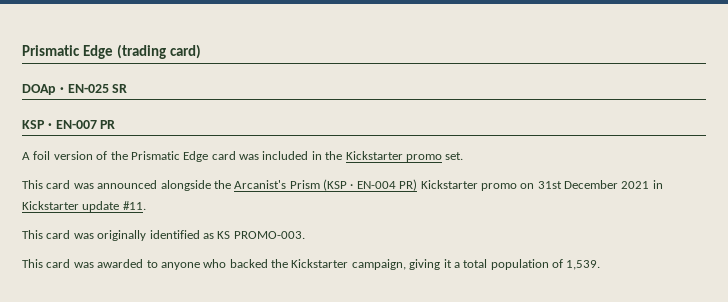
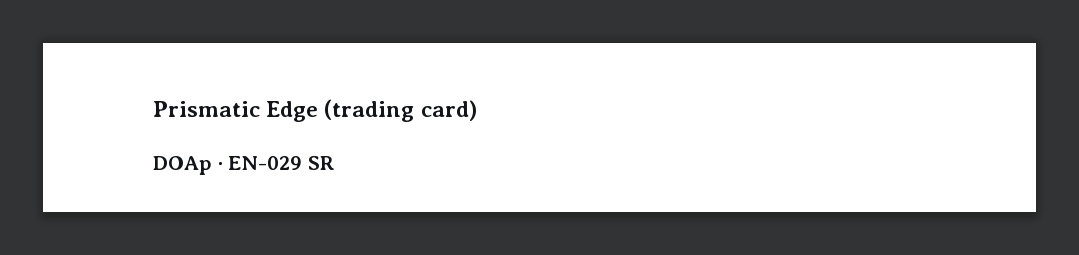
[67,84,109,93] EN-025 -> [228,156,303,170] EN-029
[22,120,116,129] [22,151,464,162] [22,179,663,191] [22,201,146,212] [22,230,305,241] [22,259,601,270] // KSP · EN-007 PR // A foil version of the Prismatic Edge card was included in the Kickstarter promo set. // This card was announced alongside the Arcanist's Prism (KSP · EN-004 PR) Kickstarter promo on 31st December 2021 in Kickstarter update #11. // This card was originally identified as KS PROMO-003. // This card was awarded to anyone who backed the Kickstarter campaign, giving it a total population of 1,539. -> (335, 163) none

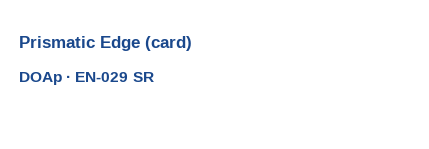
[324,99,477,122] (trading card) -> [145,36,192,51] (card)

